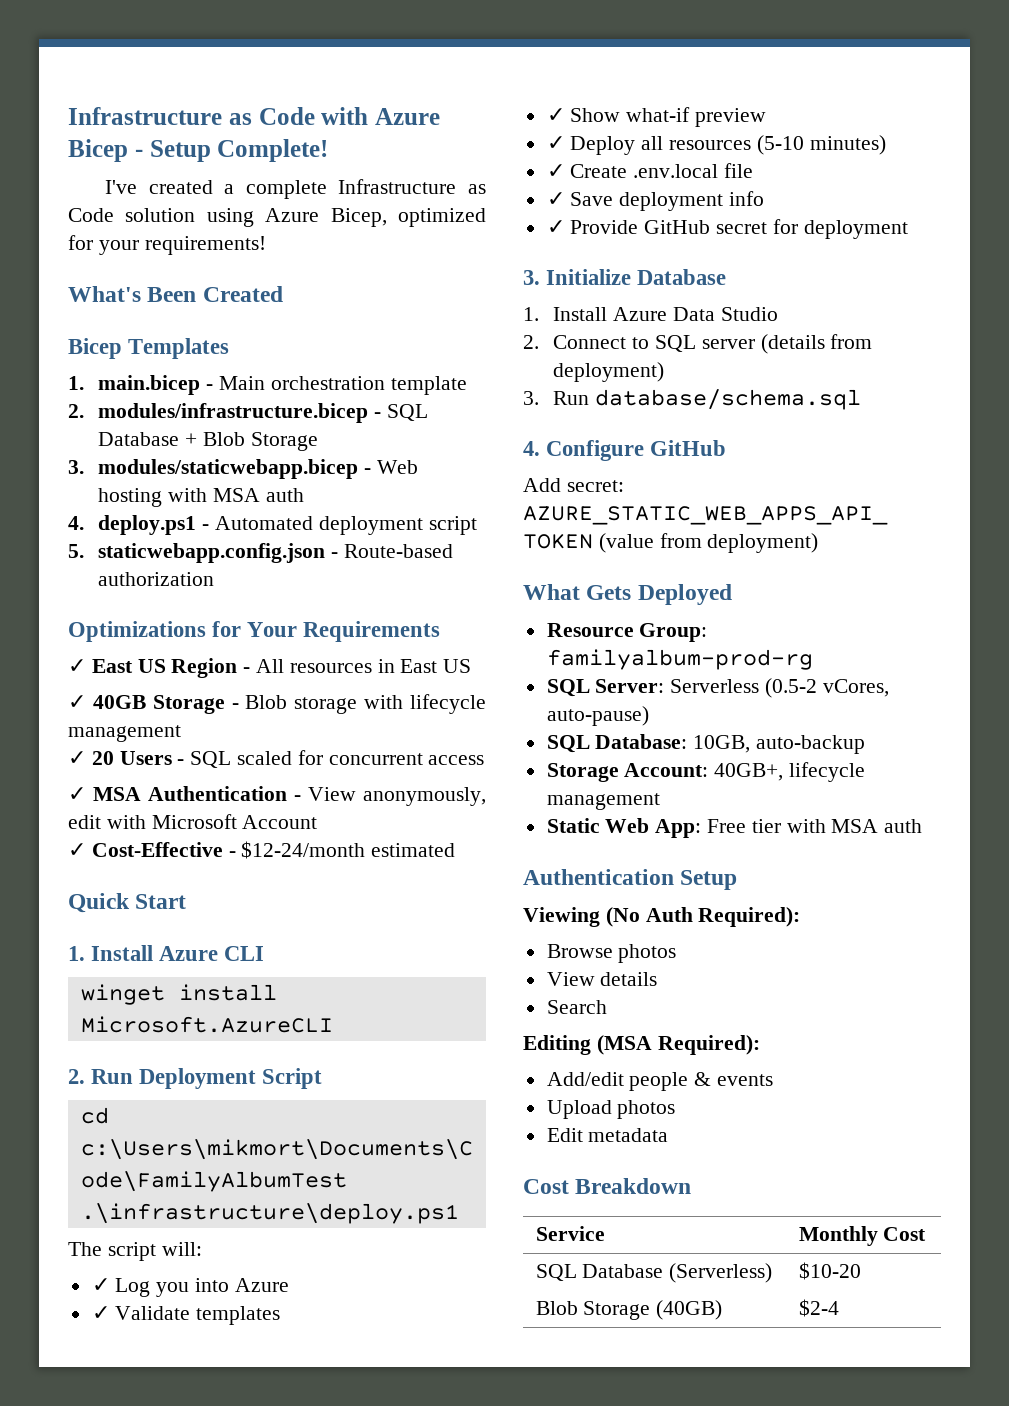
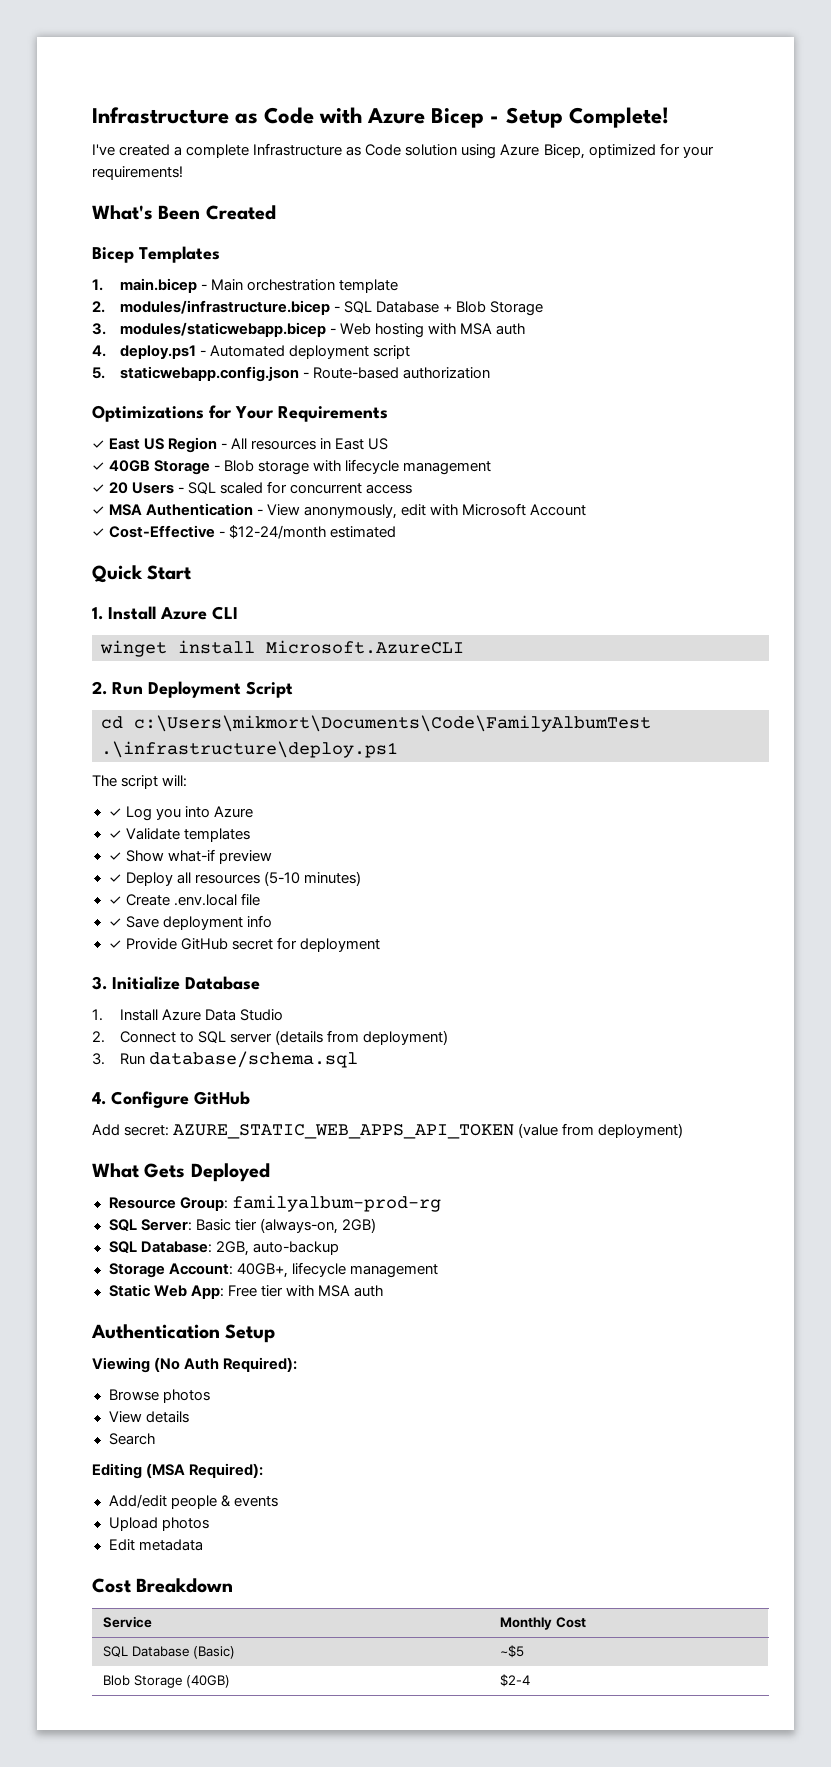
[670,678,889,698] [546,706,649,726] Serverless (0.5-2 vCores, auto-pause) -> [195,1218,376,1234] Basic tier (always-on, 2GB)
[693,735,751,753] 10GB, -> [215,1241,249,1256] 2GB,
[669,1263,773,1283] [798,1262,861,1280] (Serverless) | $10-20 -> [192,1646,235,1659] [500,1645,525,1658] (Basic) | ~$5

